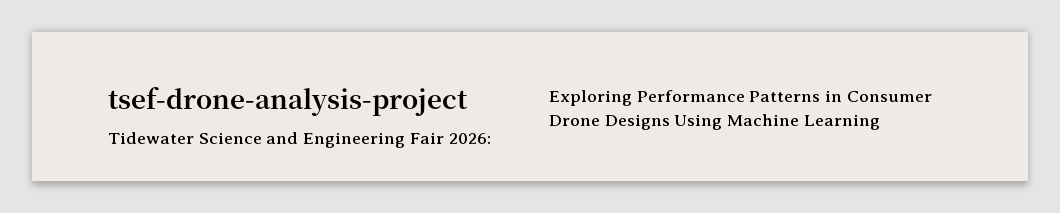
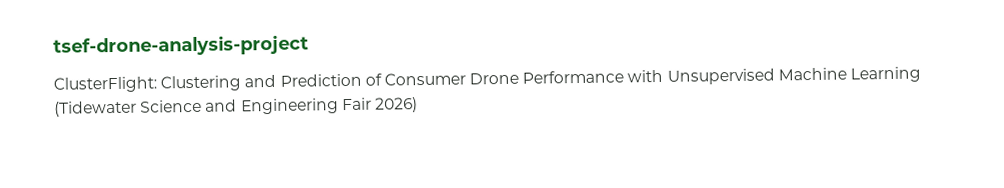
[108,132,491,148] [549,90,932,106] [549,114,880,130] Tidewater Science and Engineering Fair 2026: Exploring Performance Patterns in Consumer Drone Designs Using Machine Learning -> [53,66,922,93] [54,97,418,117] ClusterFlight: Clustering and Prediction of Consumer Drone Performance with Unsupervised Machine Learning (Tidewater Science and Engineering Fair 2026)

